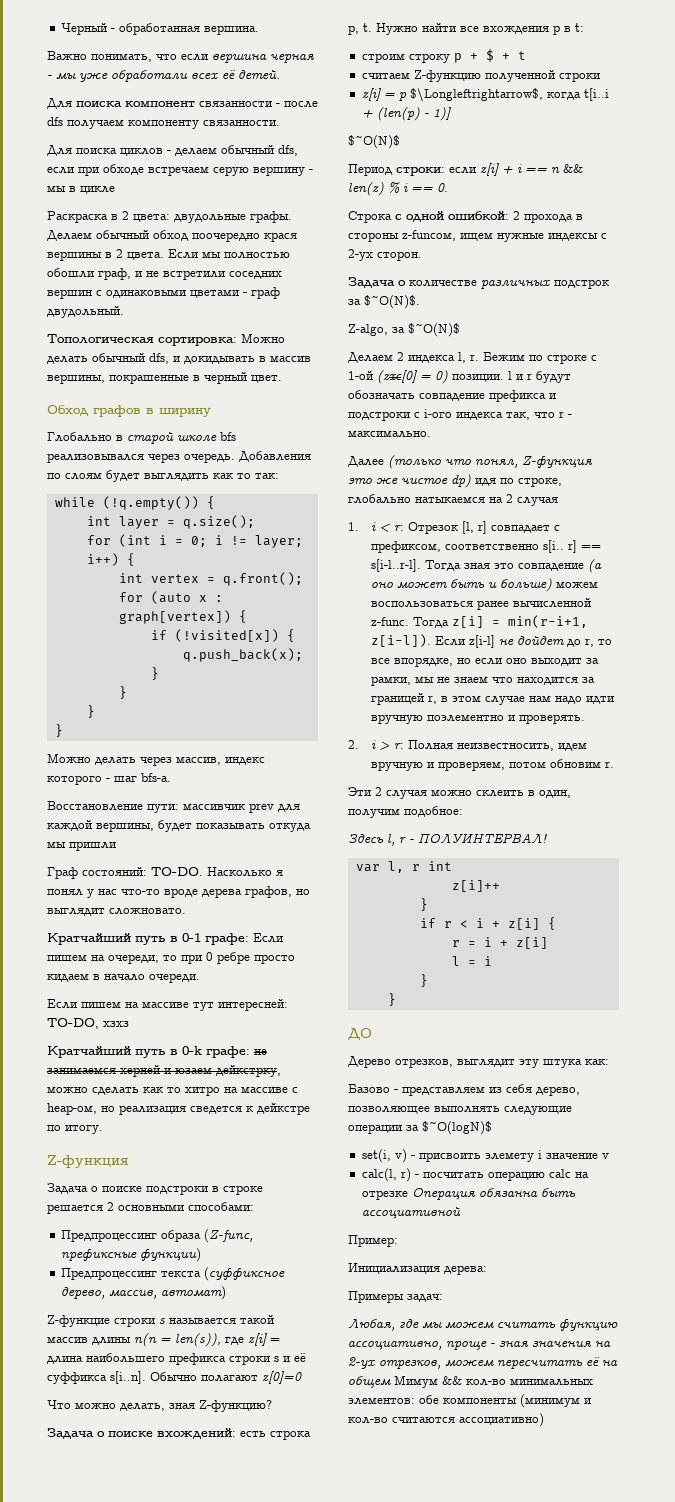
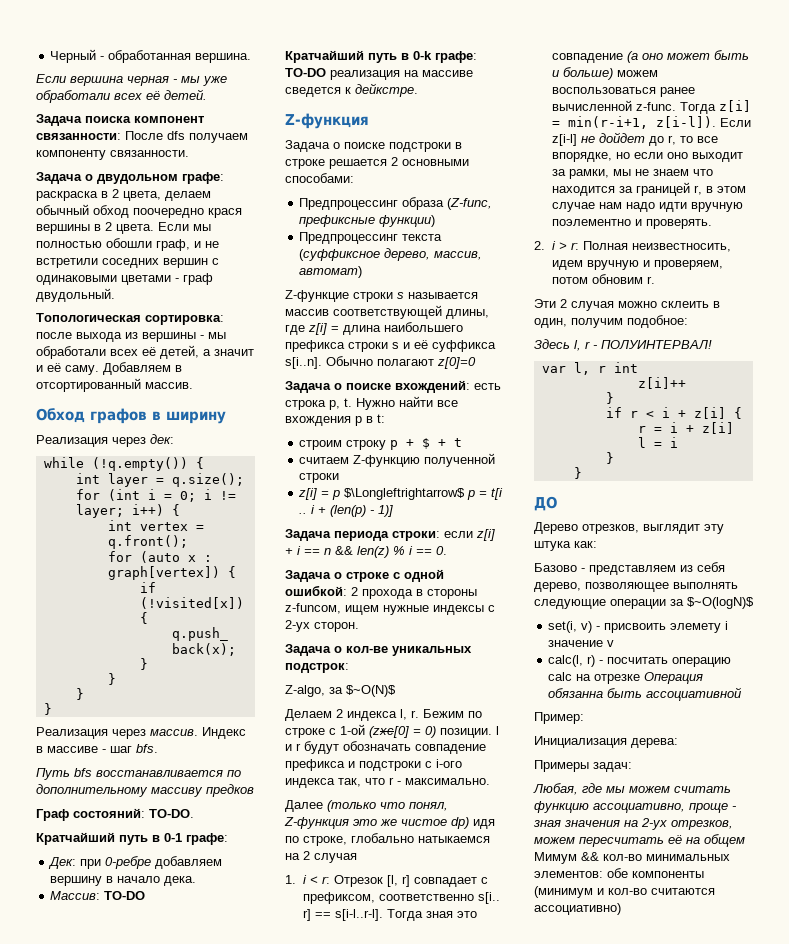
[47,51,208,62] Важно понимать, что если -> [36,74,66,83] Если
[47,98,72,109] Для -> [36,114,82,126] Задача
[199,101,318,108] связанности - после -> [36,131,163,140] связанности: После
[47,145,298,156] [47,164,313,176] [47,185,115,194] [47,211,292,223] [47,230,92,241] Для поиска циклов - делаем обычный dfs, если при обходе встречаем серую вершину - мы в цикле // Раскраска в 2 цвета: двудольные графы. Делаем -> [36,172,224,184] [36,189,211,201] Задача о двудольном графе: раскраска в 2 цвета, делаем
[241,333,285,344] [47,353,311,364] [47,372,282,384] [47,405,211,417] [47,432,236,444] [47,451,311,463] [47,470,279,482] Можно делать обычный dfs, и докидывать в массив вершины, покрашенные в черный цвет. // Обход графов в ширину // Глобально в старой школе bfs реализовывался через очередь. Добавления по слоям будет выглядить как то так: -> [36,332,226,342] [36,345,254,359] [36,362,182,375] [36,378,193,392] [36,408,226,424] [36,434,174,447] после выхода из вершины - мы обработали всех её детей, а значит и её саму. Добавляем в отсортированный массив. // Обход графов в ширину // Реализация через дек:
[47,753,265,766] [47,773,171,785] [47,801,300,813] [47,820,311,832] [47,841,116,851] [47,867,283,879] [47,886,310,898] [47,908,186,916] Можно делать через массив, индекс которого - шаг bfs-а. // Восстановление пути: массивчик prev для каждой вершины, будет показывать откуда мы пришли // Граф состояний: TO-DO. Насколько я понял у нас что-то вроде дерева графов, но выглядит сложновато. -> [36,727,246,739] [36,744,158,753] [36,768,241,780] [36,784,254,797] [36,808,194,821] Реализация через массив. Индекс в массиве - шаг bfs. // Путь bfs восстанавливается по дополнительному массиву предков // Граф состояний: TO-DO.
[253,933,283,943] [47,952,295,964] [47,973,200,983] [47,999,288,1011] [47,1018,129,1029] Если пишем на очереди, то при 0 ребре просто кидаем в начало очереди. // Если пишем на массиве тут интересней: TO-DO, хзхз -> [48,856,223,869] [50,876,197,886] [50,891,146,900] // Дек: при 0-ребре добавляем вершину в начало дека. // Массив: TO-DO
[254,1049,267,1055] [47,1065,281,1077] [47,1086,298,1096] [47,1103,310,1115] [47,1125,103,1134] не занимаемся херней и юзаем дейкстрку, можно сделать как то хитро на массиве с heap-ом, но реализация сведется к дейкстре по итогу. -> [285,68,473,80] [285,83,418,97] TO-DO реализация на массиве сведется к дейкстре.
[240,1315,274,1324] [47,1333,221,1347] такой массив длины n(n = len(s)), -> [285,305,489,319] массив соответствующей длины,
[47,1400,272,1412] // Что можно делать, зная Z-функцию? -> (476, 363) none
[409,88,609,102] $\Longleftrightarrow$, когда t[i..i -> [344,488,504,500] [299,505,316,514] $\Longleftrightarrow$ p = t[i .. i
[348,135,400,149] [348,164,393,176] $~O(N)$ // Период -> [285,529,389,541] Задача периода
[348,211,392,223] Строка -> [285,570,389,582] Задача о строке
[409,279,609,289] [348,295,420,309] количестве различных подстрок за $~O(N)$. -> [346,646,472,656] [285,663,349,673] кол-ве уникальных подстрок:

